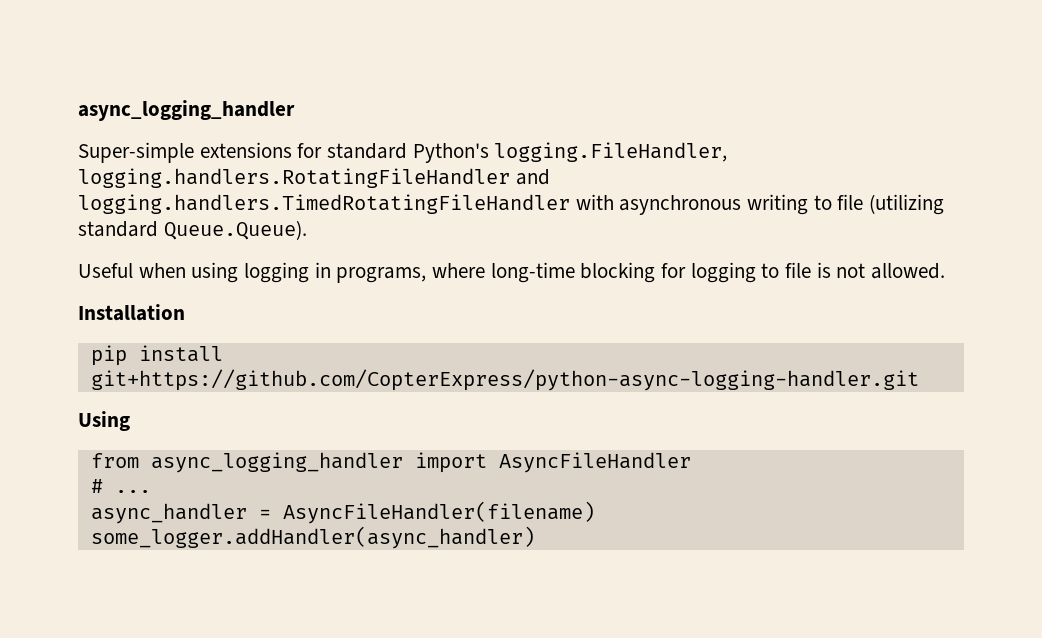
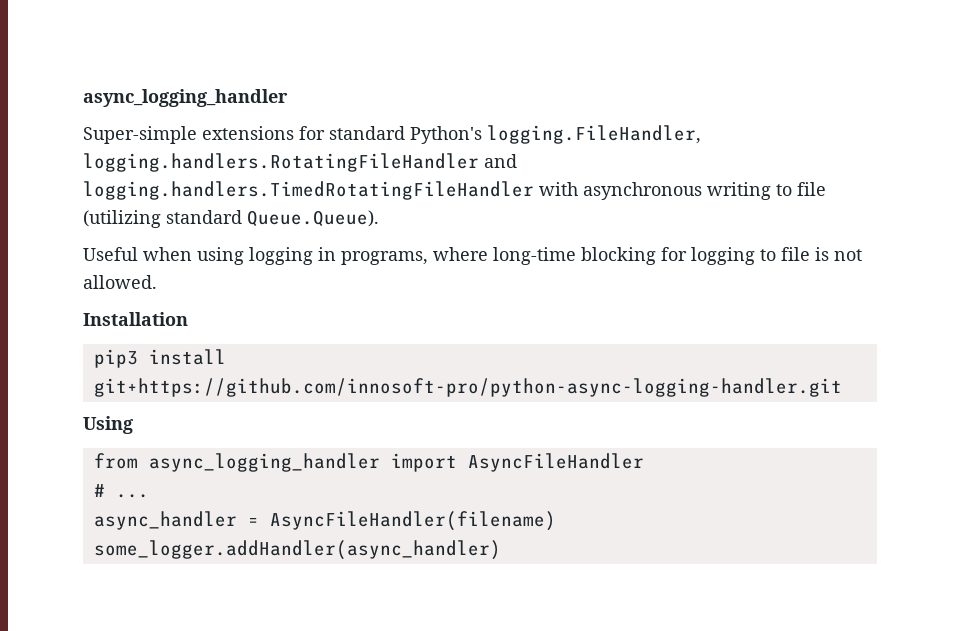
[90,345,223,366] [90,369,919,391] pip install git+https://github.com/CopterExpress/python-async-logging-handler.git -> [93,349,226,368] [93,378,842,397] pip3 install git+https://github.com/innosoft-pro/python-async-logging-handler.git

